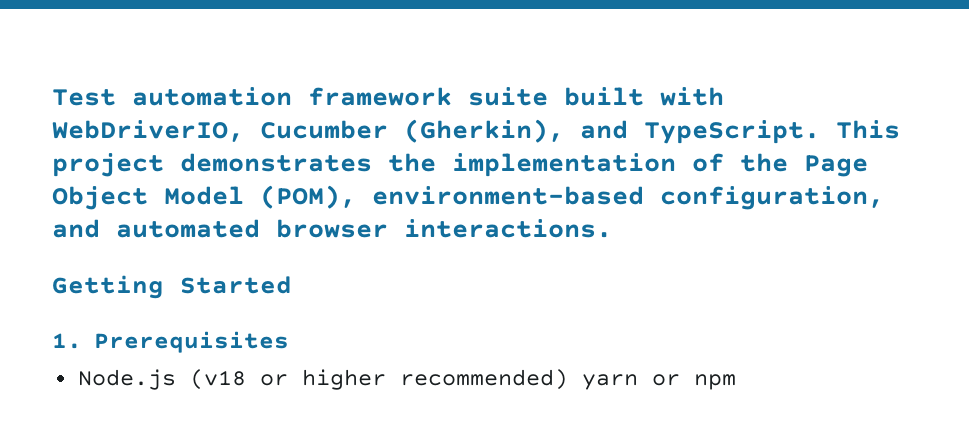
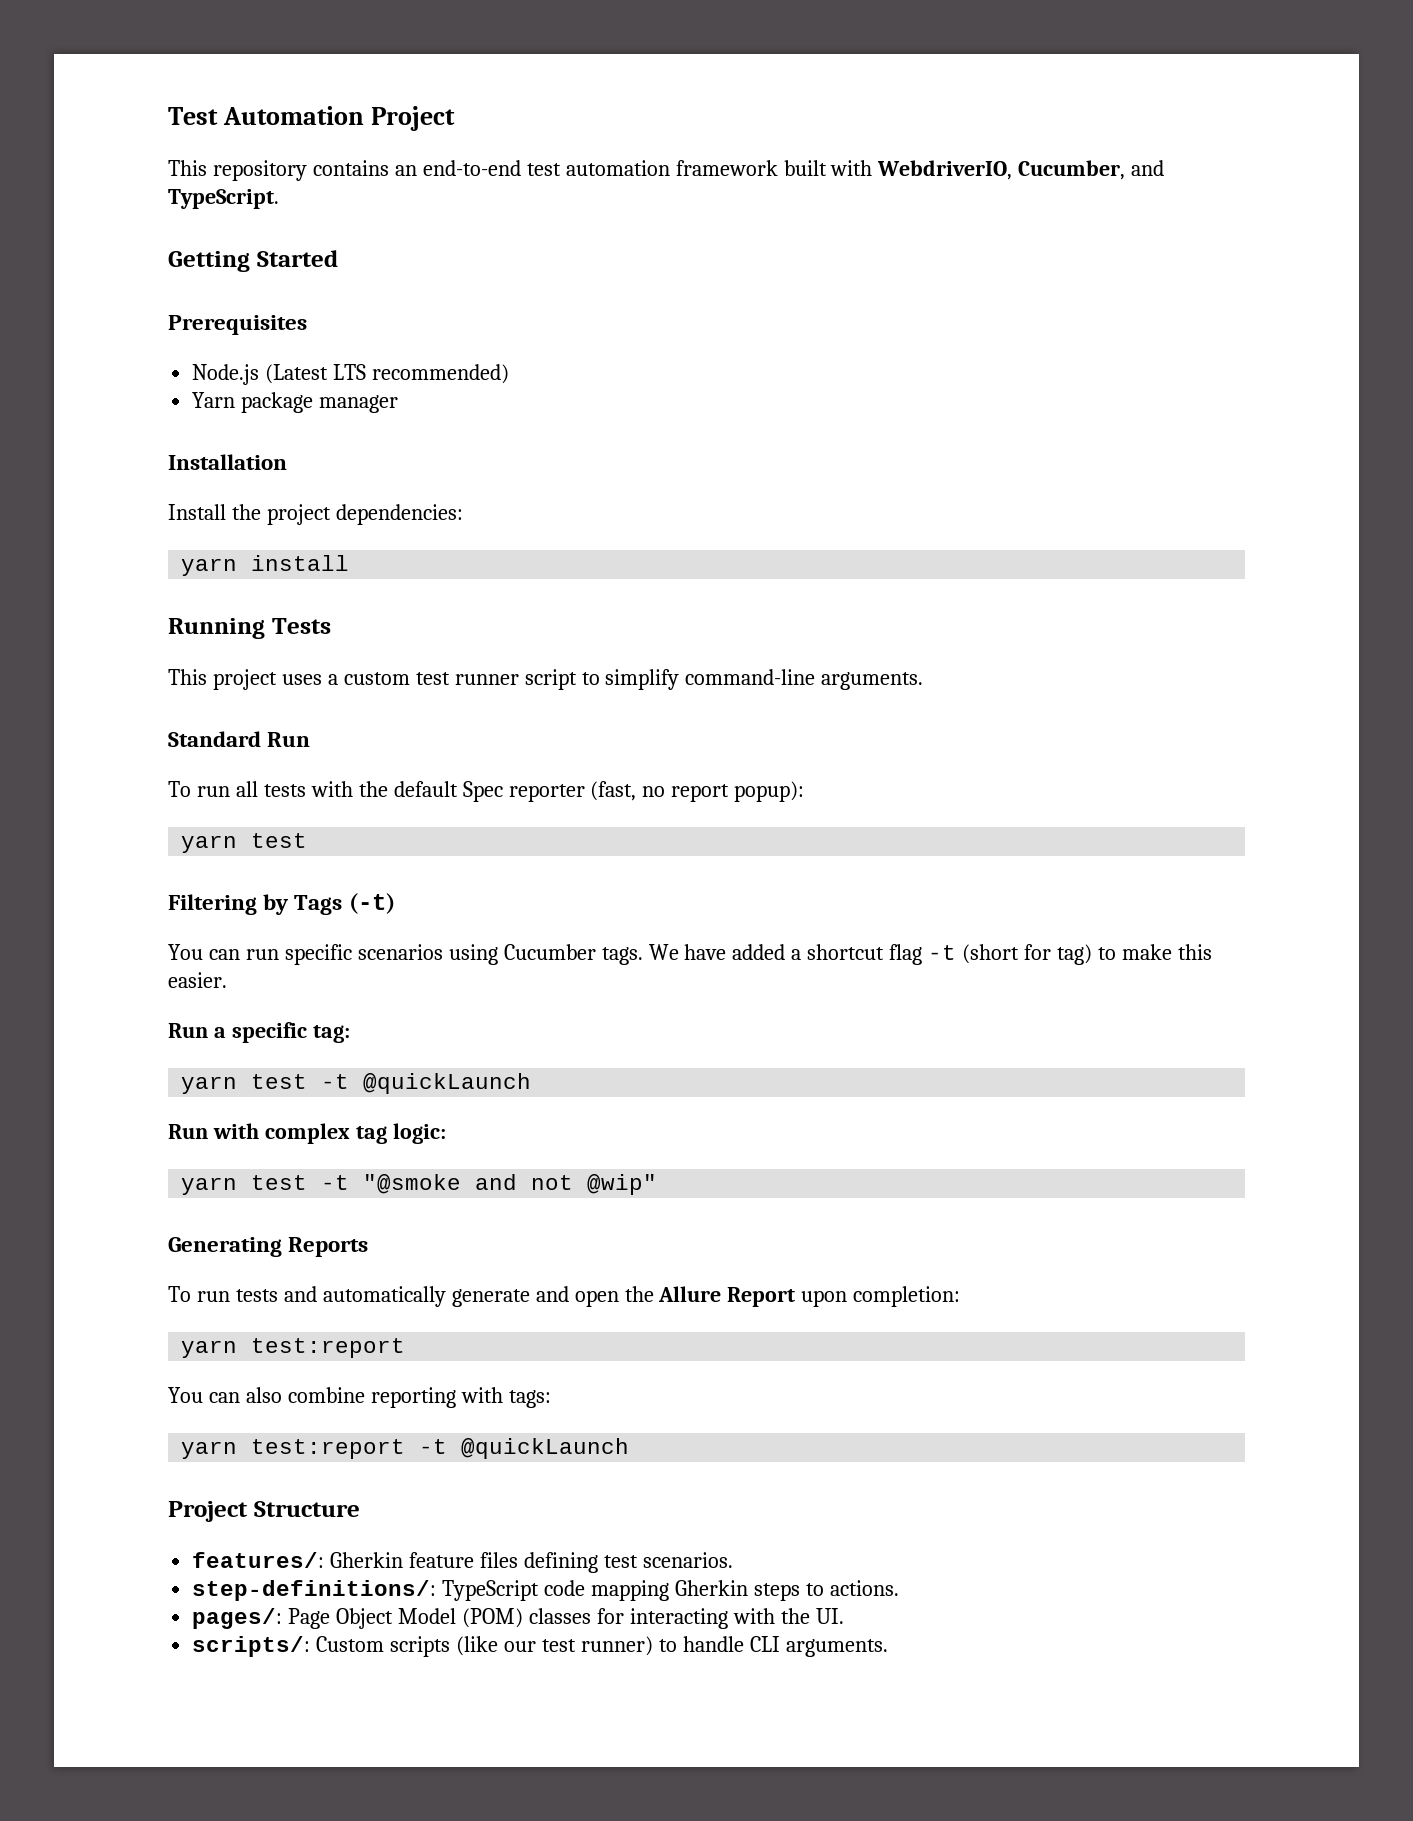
(116, 97) none -> [222,106,455,131] [168,160,561,181] Automation Project // This repository contains an end-to-end test
[468,87,548,106] suite -> (778, 168) none
[52,119,564,143] WebDriverIO, Cucumber (Gherkin), -> [877,160,1126,180] WebdriverIO, Cucumber,
[836,120,900,139] [52,153,868,177] [52,185,884,210] [52,219,612,238] This project demonstrates the implementation of the Page Object Model (POM), environment-based configuration, and automated browser interactions. -> (279, 199) none
[52,333,82,349] 1. -> (338, 258) none
[189,369,736,390] (v18 or higher recommended) yarn or npm -> [265,364,510,384] [192,392,399,413] [168,454,287,470] [168,504,463,525] [181,555,350,576] [168,618,331,639] [168,669,924,690] [168,731,311,747] [168,781,805,802] [181,833,308,853] [168,893,395,915] [168,944,1212,965] [168,972,227,988] [168,1022,350,1043] [181,1073,532,1094] [168,1123,446,1144] [181,1174,658,1195] [168,1237,369,1257] [168,1286,961,1307] [181,1338,406,1358] [168,1387,551,1408] [181,1438,630,1459] [168,1501,360,1522] [192,1552,733,1573] [192,1580,899,1601] [192,1608,844,1629] [192,1636,888,1657] (Latest LTS recommended) // Yarn package manager // Installation // Install the project dependencies: // yarn install // Running Tests // This project uses a custom test runner script to simplify command-line arguments. // Standard Run // To run all tests with the default Spec reporter (fast, no report popup): // yarn test // Filtering by Tags (-t) // You can run specific scenarios using Cucumber tags. We have added a shortcut flag -t (short for tag) to make this easier. // Run a specific tag: // yarn test -t @quickLaunch // Run with complex tag logic: // yarn test -t "@smoke and not @wip" // Generating Reports // To run tests and automatically generate and open the Allure Report upon completion: // yarn test:report // You can also combine reporting with tags: // yarn test:report -t @quickLaunch // Project Structure // features/: Gherkin feature files defining test scenarios. // step-definitions/: TypeScript code mapping Gherkin steps to actions. // pages/: Page Object Model (POM) classes for interacting with the UI. // scripts/: Custom scripts (like our test runner) to handle CLI arguments.

